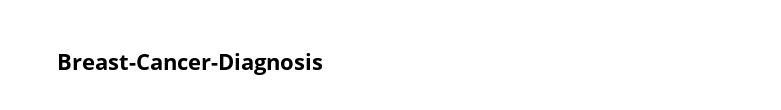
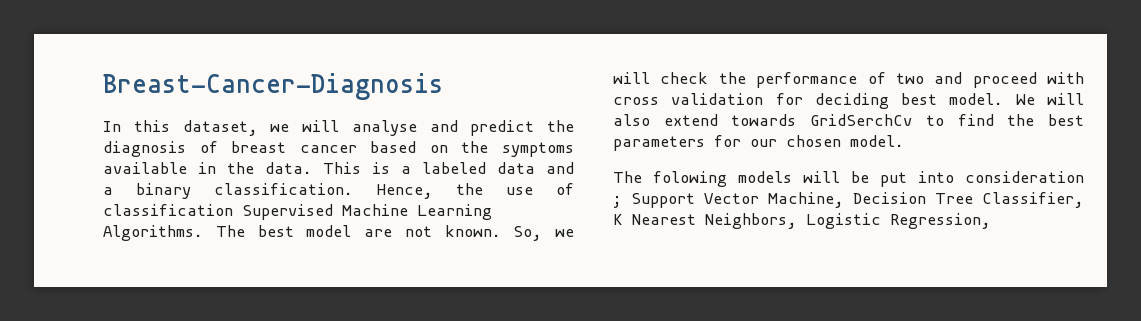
(323, 64) none -> [103,120,574,136] [103,141,574,157] [103,162,574,174] [103,183,574,199] [103,204,492,220] [103,225,574,241] [613,72,1084,88] [613,93,1084,109] [613,114,1084,126] [613,135,904,151] [613,171,1084,187] [613,192,1084,208] [613,213,991,229] // In this dataset, we will analyse and predict the diagnosis of breast cancer based on the symptoms available in the data. This is a labeled data and a binary classification. Hence, the use of classification Supervised Machine Learning Algorithms. The best model are not known. So, we will check the performance of two and proceed with cross validation for deciding best model. We will also extend towards GridSerchCv to find the best parameters for our chosen model. // The folowing models will be put into consideration ; Support Vector Machine, Decision Tree Classifier, K Nearest Neighbors, Logistic Regression,

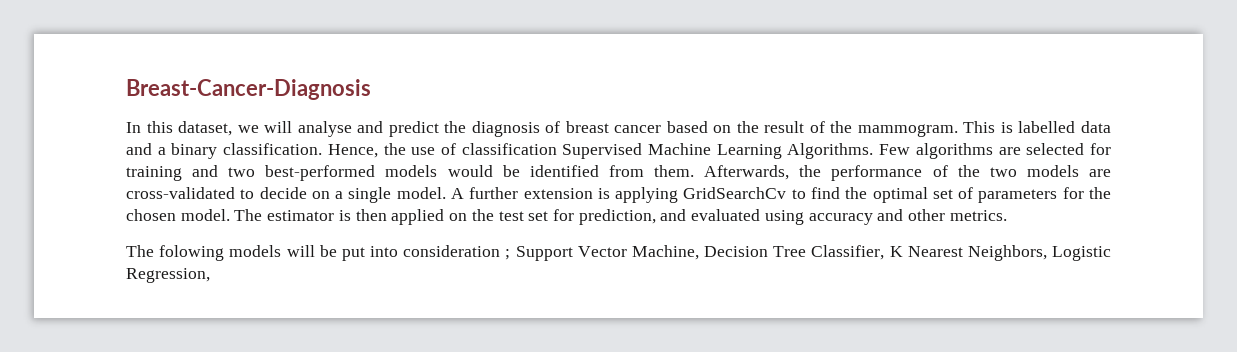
[501,142,574,157] [103,162,486,174] symptoms available in the data. This is a labeled -> [764,121,1076,137] result of the mammogram. This is labelled
[215,225,574,241] [613,72,1084,88] [613,93,1084,109] [613,114,1084,126] The best model are not known. So, we will check the performance of two and proceed with cross validation for deciding best model. We will also extend towards GridSerchCv to find the best -> [879,143,1112,159] [126,165,1111,181] [126,187,974,203] Few algorithms are selected for training and two best-performed models would be identified from them. Afterwards, the performance of the two models are cross-validated to decide on a single model. A further extension is applying GridSearchCv to find the optimal set of
[750,139,777,147] our -> [1089,187,1112,199] the
(904, 141) none -> [234,209,1007,225] The estimator is then applied on the test set for prediction, and evaluated using accuracy and other metrics.

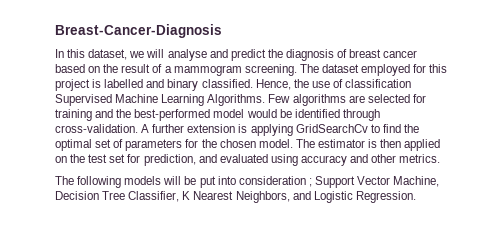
[830,121,1111,137] [126,143,323,159] the mammogram. This is labelled data and a binary classification. -> [164,64,448,76] [55,79,253,91] a mammogram screening. The dataset employed for this project is labelled and binary classified.
[228,165,1111,181] [126,187,446,203] two best-performed models would be identified from them. Afterwards, the performance of the two models are cross-validated to decide on a single model. -> [116,109,380,121] [55,124,138,133] the best-performed model would be identified through cross-validation.
[159,245,225,261] folowing -> [77,176,122,188] following
[1052,246,1111,261] [126,268,210,283] Logistic Regression, -> [292,191,416,203] and Logistic Regression.

